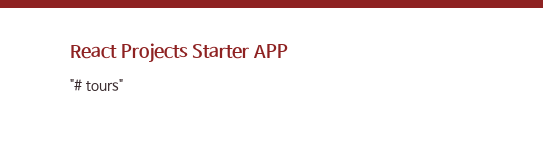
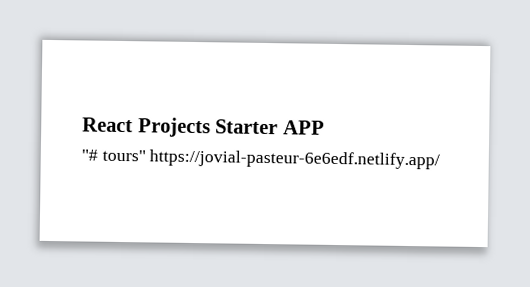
(123, 85) none -> [149,149,441,170] https://jovial-pasteur-6e6edf.netlify.app/

